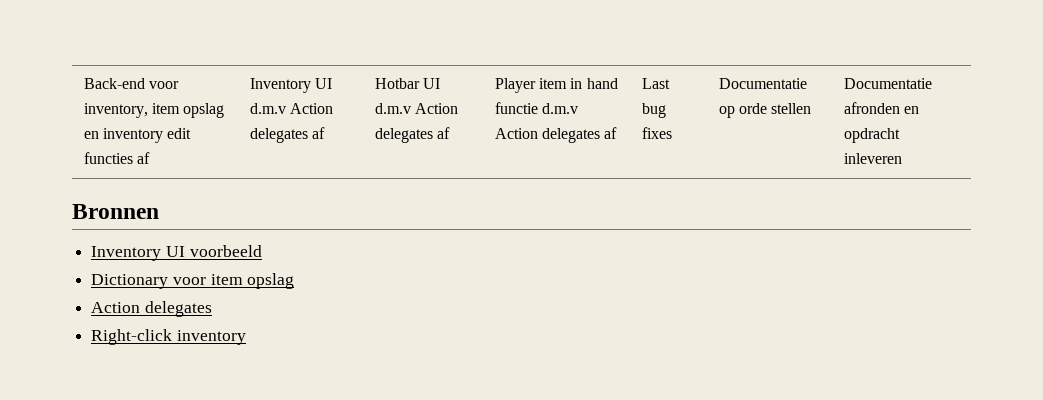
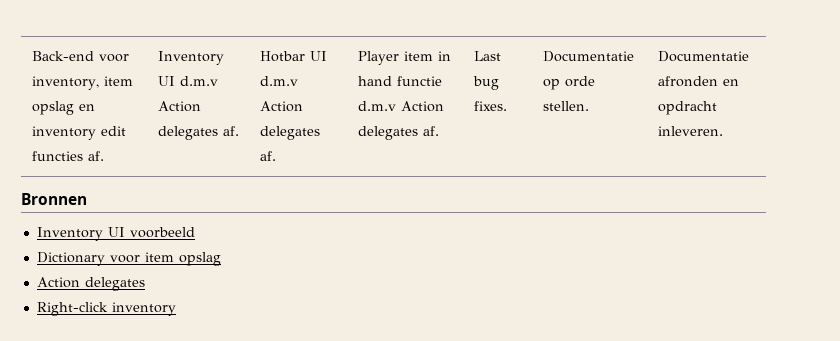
[137,152,151,164] af -> [87,151,104,161] af.
[312,127,326,139] af -> [222,126,239,136] af.
[437,127,451,139] af -> [259,151,276,161] af.
[604,127,618,139] af -> [422,126,439,136] af.
[641,127,672,139] fixes -> [473,101,507,111] fixes.
[771,103,812,114] stellen -> [542,101,589,111] stellen.
[843,153,902,164] inleveren -> [657,126,723,136] inleveren.

